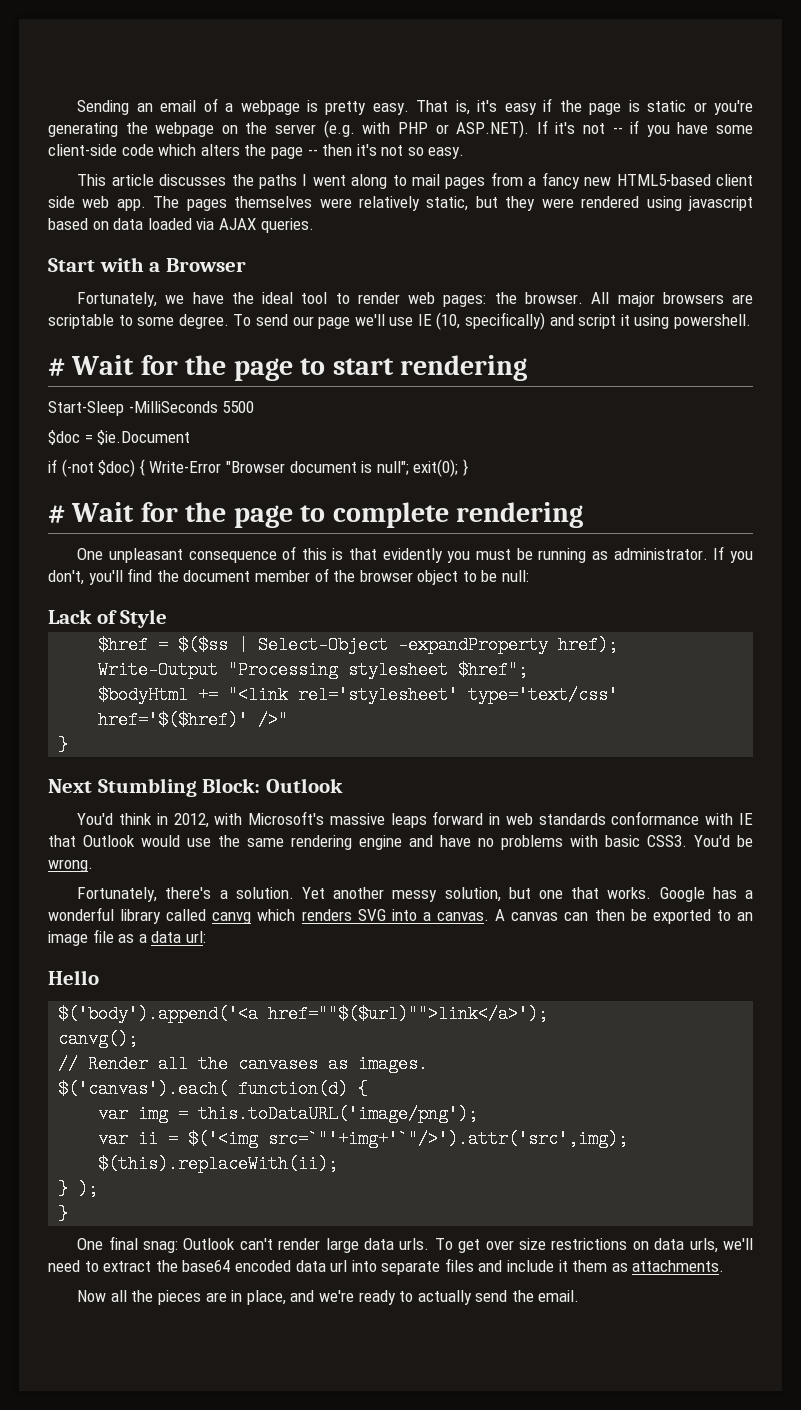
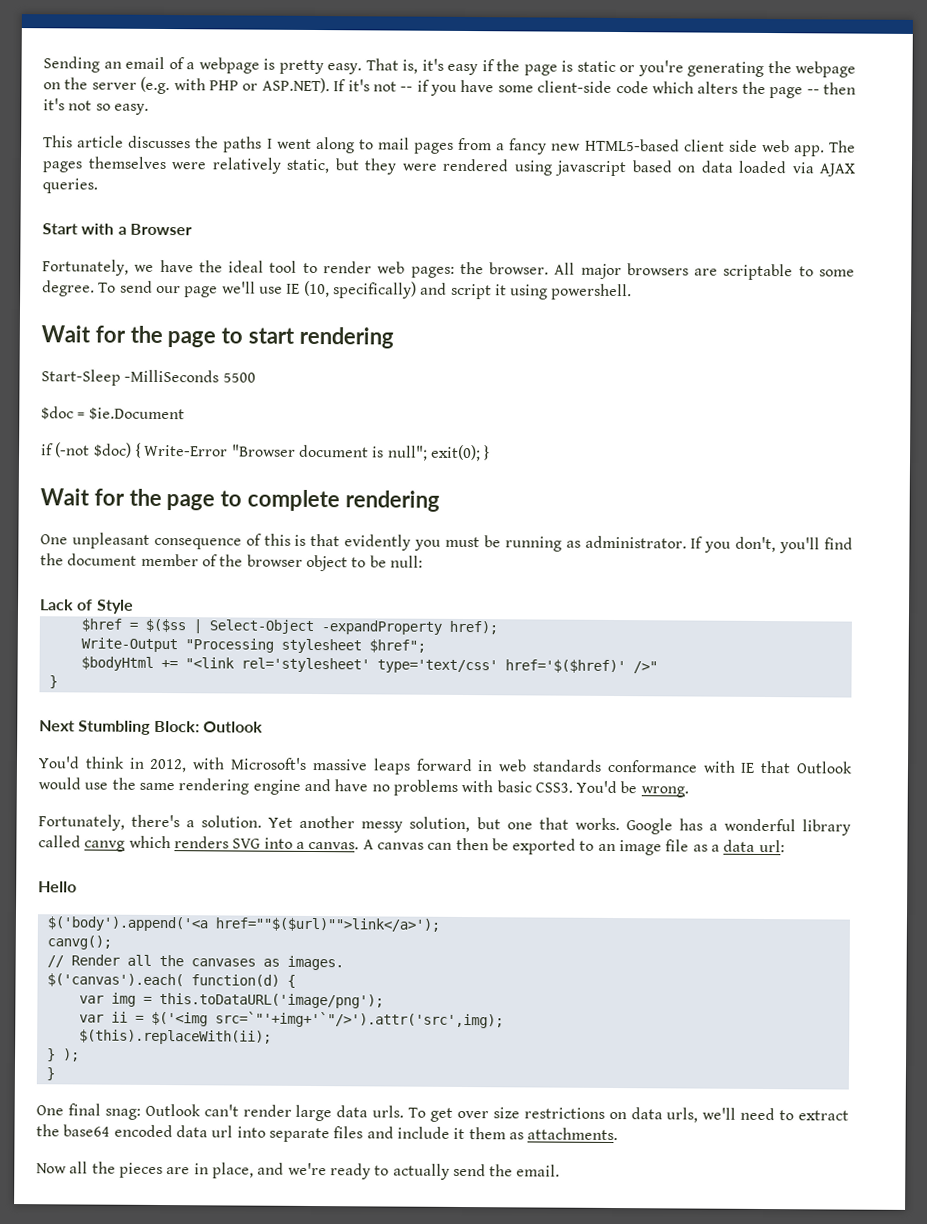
[48,358,65,376] # -> (633, 292) none
[48,505,65,523] # -> (491, 453) none

